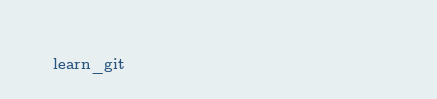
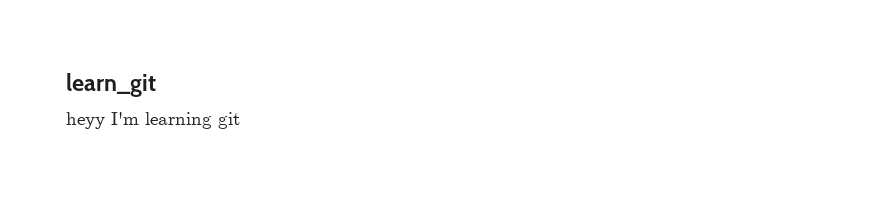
(125, 66) none -> [66,112,240,129] // heyy I'm learning git

